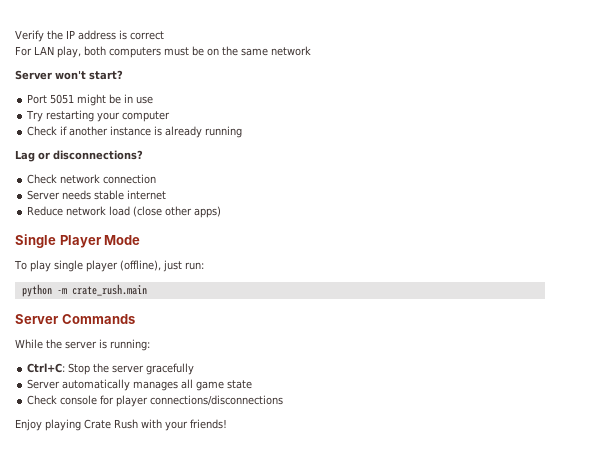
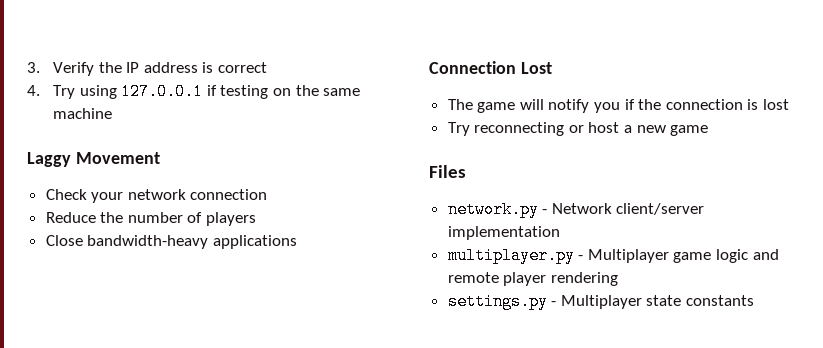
(15, 36) none -> [27,62,40,73] 3.
[15,46,311,58] [15,70,123,80] [27,94,154,106] [26,110,171,122] [27,126,243,138] [15,150,143,162] [27,174,157,184] [27,190,167,200] [27,206,222,218] [15,234,141,248] [14,260,204,272] [21,284,147,297] [15,314,135,324] [15,339,150,351] [27,363,195,375] [27,379,253,391] [27,395,284,407] [15,419,227,431] For LAN play, both computers must be on the same network // Server won't start? // Port 5051 might be in use // Try restarting your computer // Check if another instance is already running // Lag or disconnections? // Check network connection // Server needs stable internet // Reduce network load (close other apps) // Single Player Mode // To play single player (offline), just run: // python -m crate_rush.main // Server Commands // While the server is running: // Ctrl+C: Stop the server gracefully // Server automatically manages all game state // Check console for player connections/disconnections // Enjoy playing Crate Rush with your friends! -> [27,83,361,100] [53,108,113,119] [27,152,160,167] [45,189,268,203] [45,212,257,226] [45,235,297,249] [429,61,552,74] [447,99,790,113] [447,122,709,136] [429,165,466,178] [447,201,705,218] [447,226,560,240] [447,247,779,264] [447,272,618,286] [447,293,755,310] 4. Try using 127.0.0.1 if testing on the same machine // Laggy Movement // Check your network connection // Reduce the number of players // Close bandwidth-heavy applications // Connection Lost // The game will notify you if the connection is lost // Try reconnecting or host a new game // Files // network.py - Network client/server implementation // multiplayer.py - Multiplayer game logic and remote player rendering // settings.py - Multiplayer state constants

